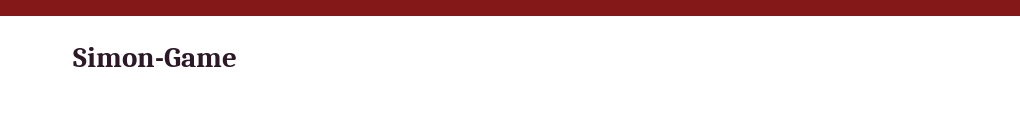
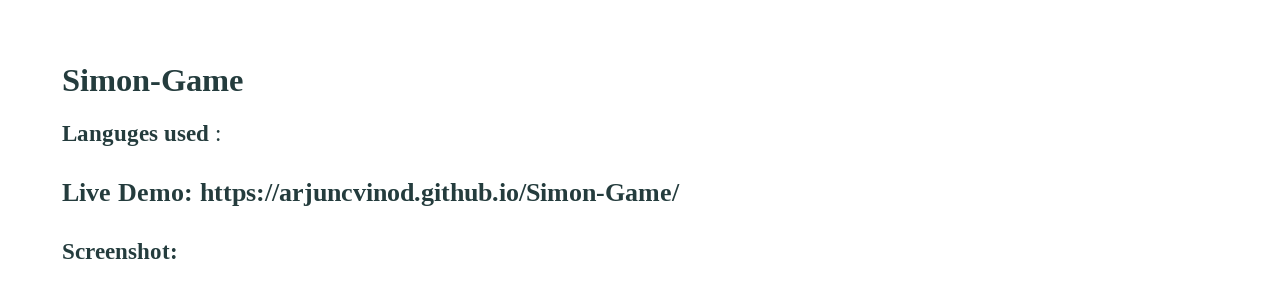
(237, 57) none -> [62,125,222,146] [62,183,681,206] [62,243,178,259] // Languges used : // Live Demo: https://arjuncvinod.github.io/Simon-Game/ // Screenshot:

